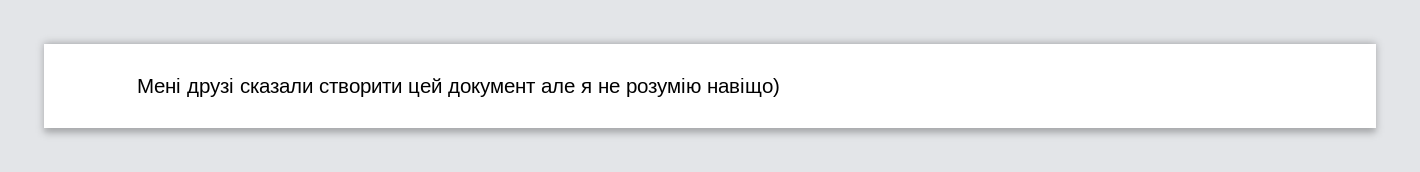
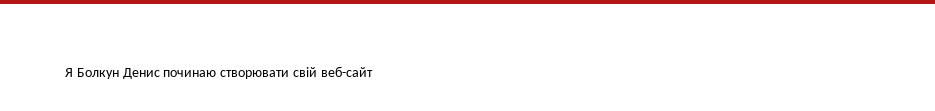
[137,78,780,97] Мені друзі сказали створити цей документ але я не розумію навіщо) -> [65,66,373,79] Я Болкун Денис починаю створювати свій веб-сайт

